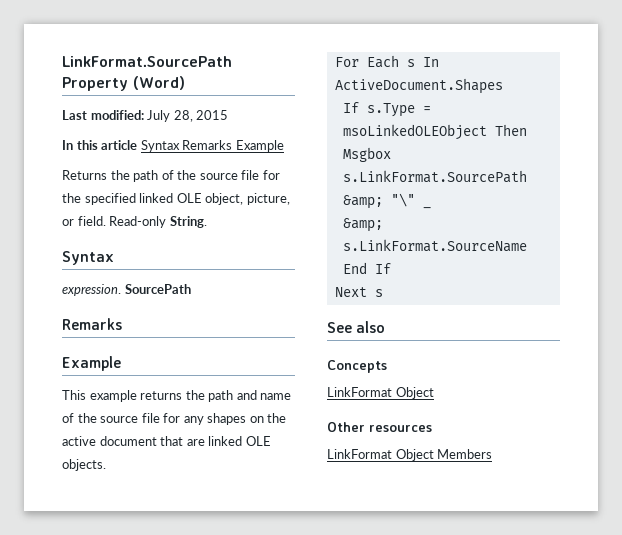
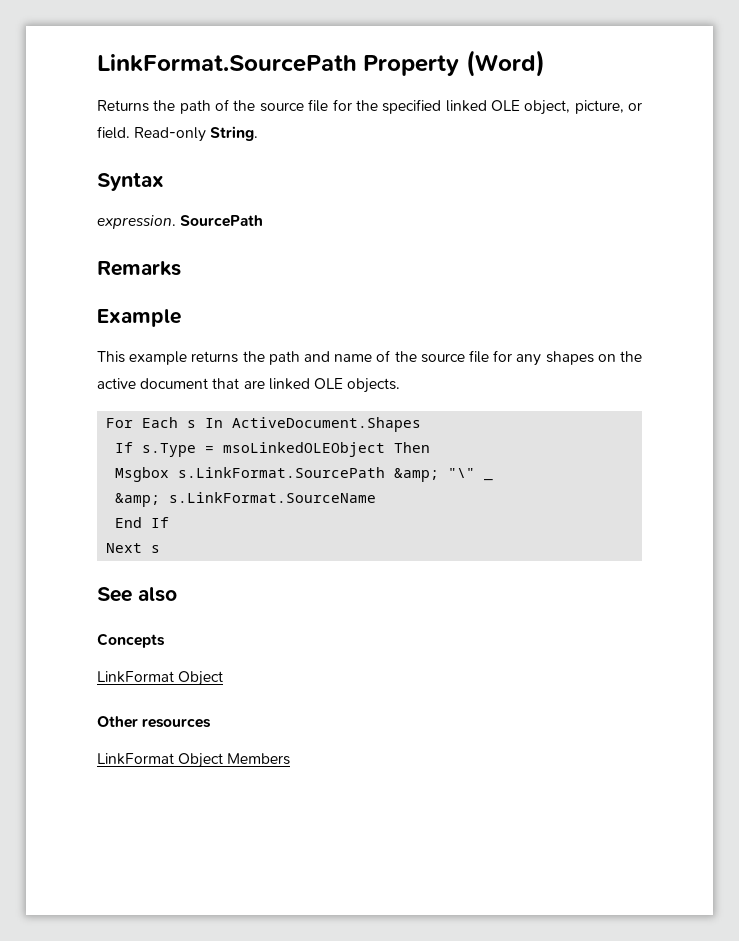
[62,110,229,122] [62,140,284,152] // Last modified: July 28, 2015 // In this article Syntax Remarks Example -> (545, 63) none

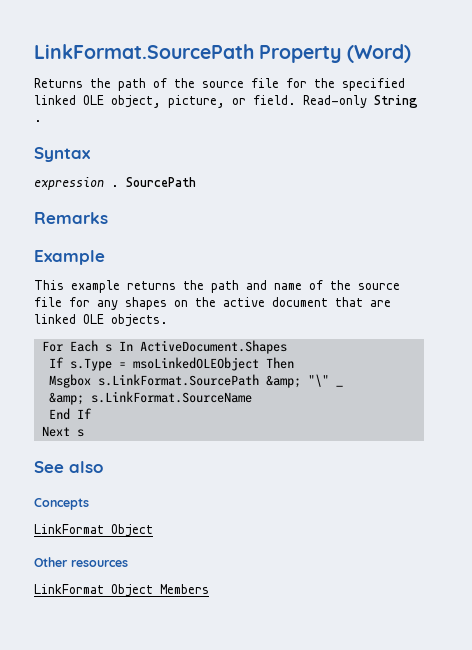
[210,126,259,141] String. -> [374,95,418,108] [34,120,42,122] String .
[97,215,176,229] expression. -> [34,177,119,190] expression .

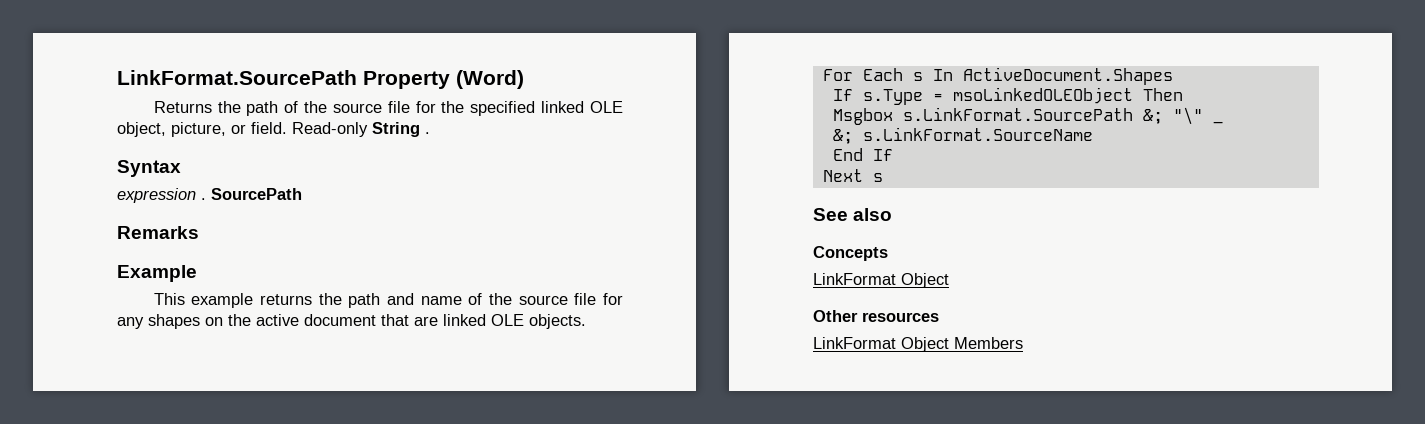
[265,375,301,388] &amp; -> [1142,109,1163,124] &;
[48,392,84,405] &amp; -> [832,129,853,144] &;

